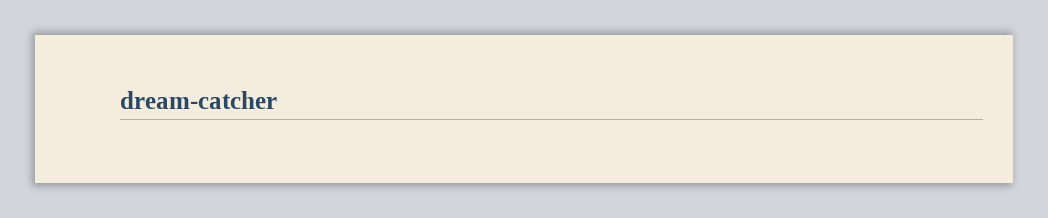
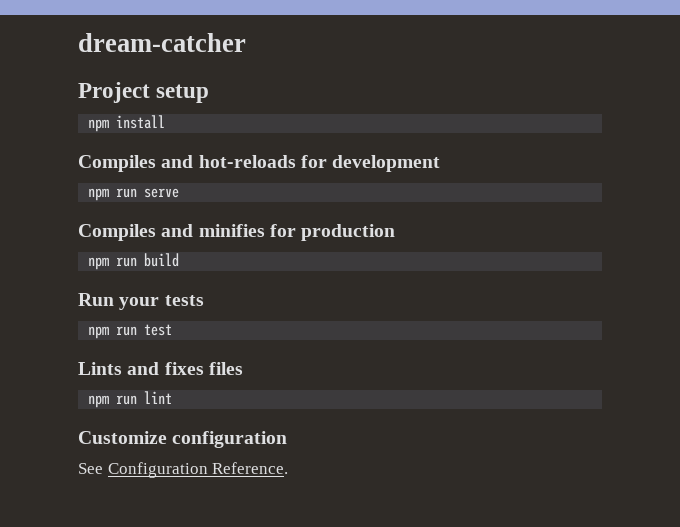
(277, 100) none -> [78,82,210,103] [88,115,166,132] [78,155,441,172] [88,188,180,201] [78,224,396,241] [88,253,180,270] [78,293,204,310] [88,324,173,339] [78,362,243,375] [88,391,173,408] [78,431,288,448] [78,462,289,478] // Project setup // npm install // Compiles and hot-reloads for development // npm run serve // Compiles and minifies for production // npm run build // Run your tests // npm run test // Lints and fixes files // npm run lint // Customize configuration // See Configuration Reference.

